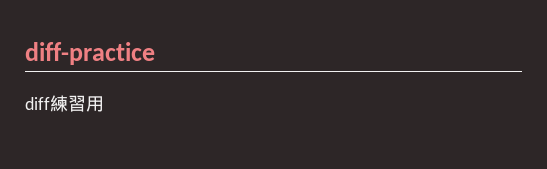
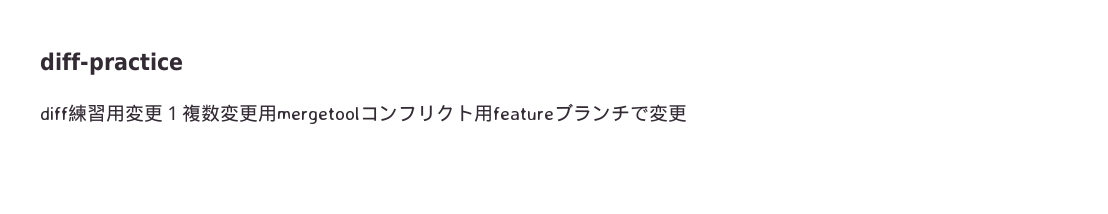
(104, 104) none -> [125,103,687,124] 変更１複数変更用mergetoolコンフリクト用featureブランチで変更

